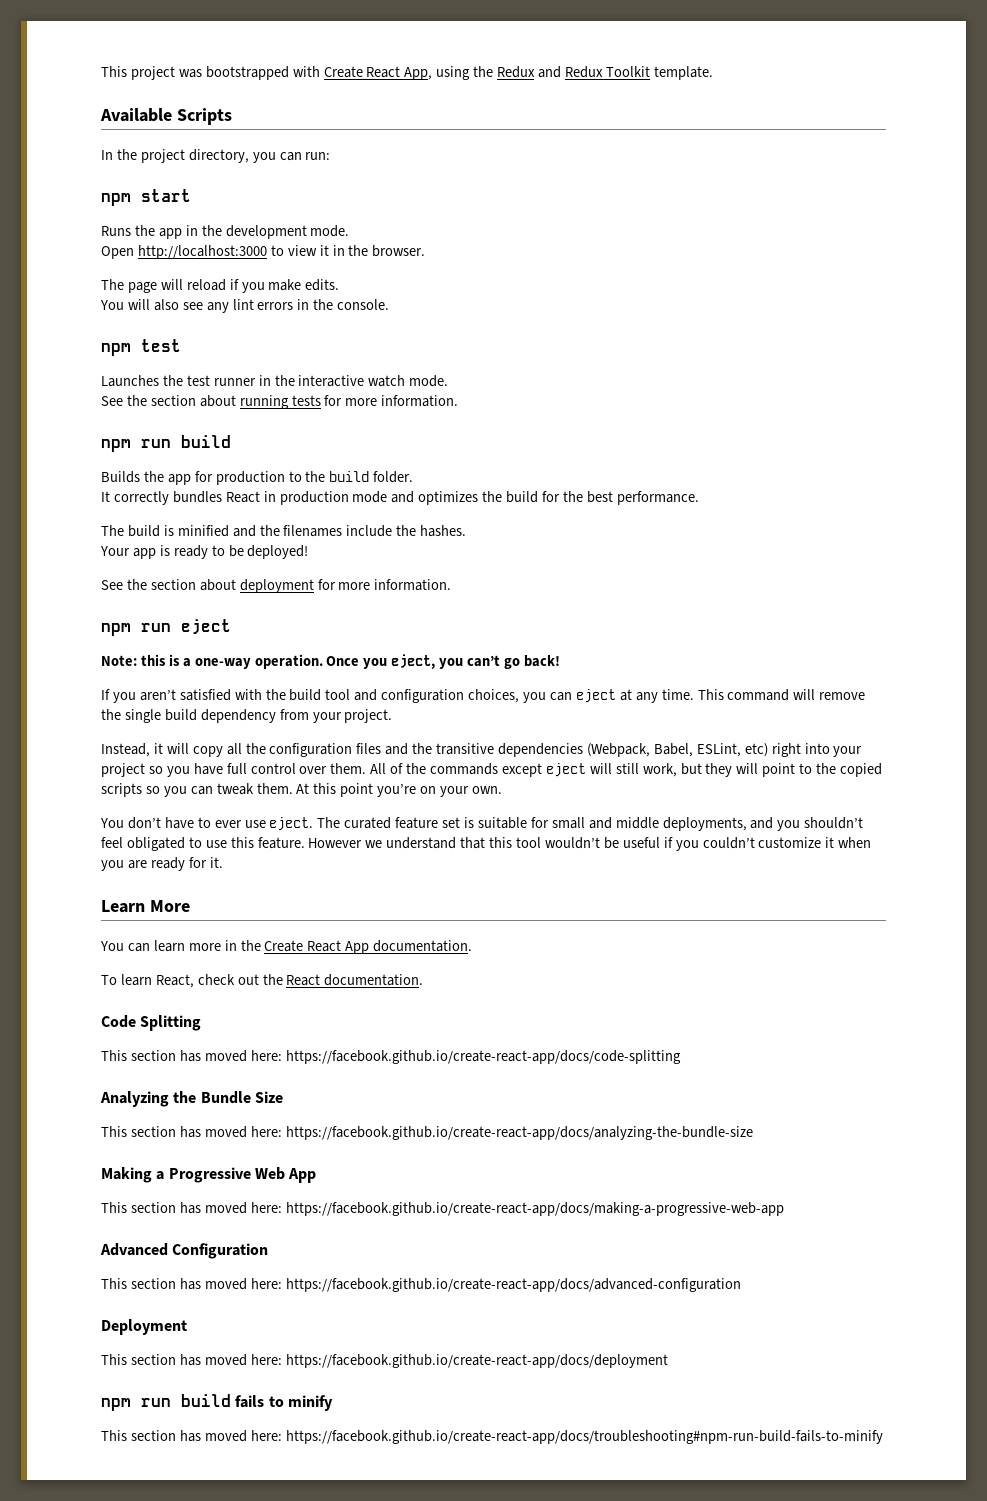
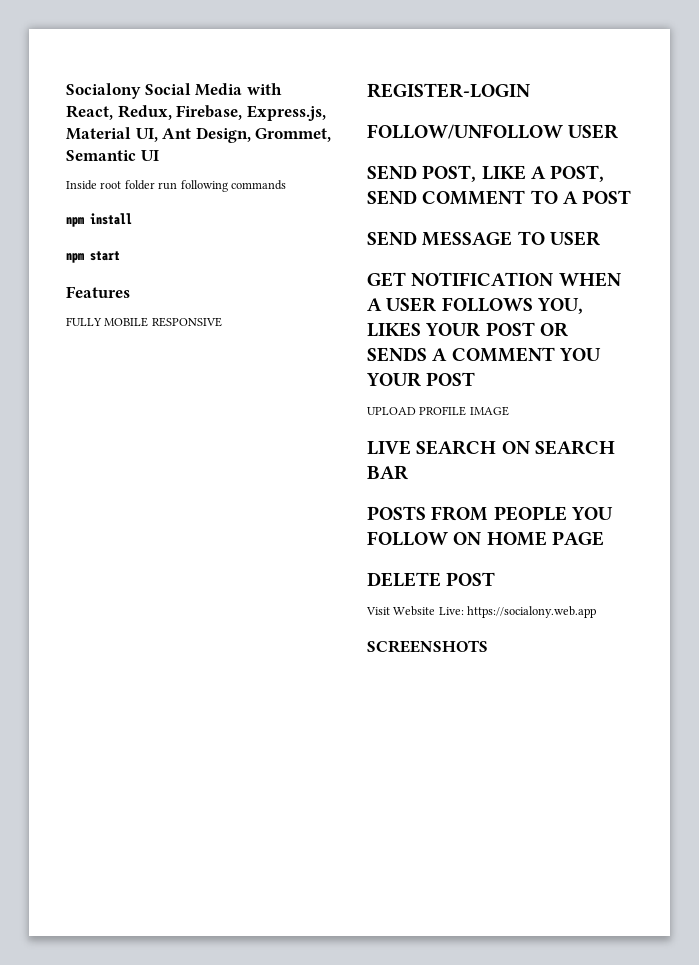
[101,66,713,80] [100,108,232,125] [101,149,331,163] [101,189,191,206] [101,225,350,239] [101,245,426,259] [101,279,340,293] [100,299,390,313] [101,339,181,356] [101,375,449,387] [101,395,459,409] [101,435,231,452] [101,471,414,485] [101,491,699,505] [101,525,467,537] [100,545,309,559] [101,579,452,593] [101,619,231,636] [101,654,560,669] [101,689,866,703] [101,709,393,723] [101,743,863,757] [101,763,883,777] [101,783,502,797] [100,817,864,831] [101,837,872,851] [101,857,223,871] [101,900,190,913] [100,940,473,954] [101,974,424,988] [101,1015,202,1031] [101,1050,681,1064] [100,1091,283,1107] [101,1126,753,1140] [101,1167,317,1183] [101,1202,784,1216] [100,1243,269,1259] [101,1278,741,1292] [101,1319,187,1335] [101,1354,668,1368] [101,1394,333,1411] [101,1430,883,1444] This project was bootstrapped with Create React App, using the Redux and Redux Toolkit template. // Available Scripts // In the project directory, you can run: // npm start // Runs the app in the development mode. // Open http://localhost:3000 to view it in the browser. // The page will reload if you make edits. // You will also see any lint errors in the console. // npm test // Launches the test runner in the interactive watch mode. // See the section about running tests for more information. // npm run build // Builds the app for production to the build folder. // It correctly bundles React in production mode and optimizes the build for the best performance. // The build is minified and the filenames include the hashes. // Your app is ready to be deployed! // See the section about deployment for more information. // npm run eject // Note: this is a one-way operation. Once you eject, you can’t go back! // If you aren’t satisfied with the build tool and configuration choices, you can eject at any time. This command will remove the single build dependency from your project. // Instead, it will copy all the configuration files and the transitive dependencies (Webpack, Babel, ESLint, etc) right into your project so you have full control over them. All of the commands except eject will still work, but they will point to the copied scripts so you can tweak them. At this point you’re on your own. // You don’t have to ever use eject. The curated feature set is suitable for small and middle deployments, and you shouldn’t feel obligated to use this feature. However we understand that this tool wouldn’t be useful if you couldn’t customize it when you are ready for it. // Learn More // You can learn more in the Create React App documentation. // To learn React, check out the React documentation. // Code Splitting // This section has moved here: https://facebook.github.io/create-react-app/docs/code-splitting // Analyzing the Bundle Size // This section has moved here: https://facebook.github.io/create-react-app/docs/analyzing-the-bundle-size // Making a Progressive Web App // This section has moved here: https://facebook.github.io/create-react-app/docs/making-a-progressive-web-app // Advanced Configuration // This section has moved here: https://facebook.github.io/create-react-app/docs/advanced-configuration // Deployment // This section has moved here: https://facebook.github.io/create-react-app/docs/deployment // npm run build fails to minify // This section has moved here: https://facebook.github.io/create-react-app/docs/troubleshooting#npm-run-build-fails-to-minify -> [66,83,282,99] [66,105,326,121] [66,127,332,143] [66,150,159,161] [66,180,286,192] [66,213,132,227] [66,251,120,263] [66,286,130,298] [66,317,222,327] [367,83,531,98] [367,124,619,139] [367,165,605,182] [367,190,632,205] [367,231,600,246] [367,272,622,287] [367,297,583,314] [367,322,568,337] [367,347,601,362] [366,372,476,387] [367,406,509,416] [367,440,615,455] [367,465,408,480] [367,506,613,521] [367,531,604,546] [367,572,496,587] [366,606,597,618] [367,640,488,653] Socialony Social Media with React, Redux, Firebase, Express.js, Material UI, Ant Design, Grommet, Semantic UI // Inside root folder run following commands // npm install // npm start // Features // FULLY MOBILE RESPONSIVE // REGISTER-LOGIN // FOLLOW/UNFOLLOW USER // SEND POST, LIKE A POST, SEND COMMENT TO A POST // SEND MESSAGE TO USER // GET NOTIFICATION WHEN A USER FOLLOWS YOU, LIKES YOUR POST OR SENDS A COMMENT YOU YOUR POST // UPLOAD PROFILE IMAGE // LIVE SEARCH ON SEARCH BAR // POSTS FROM PEOPLE YOU FOLLOW ON HOME PAGE // DELETE POST // Visit Website Live: https://socialony.web.app // SCREENSHOTS

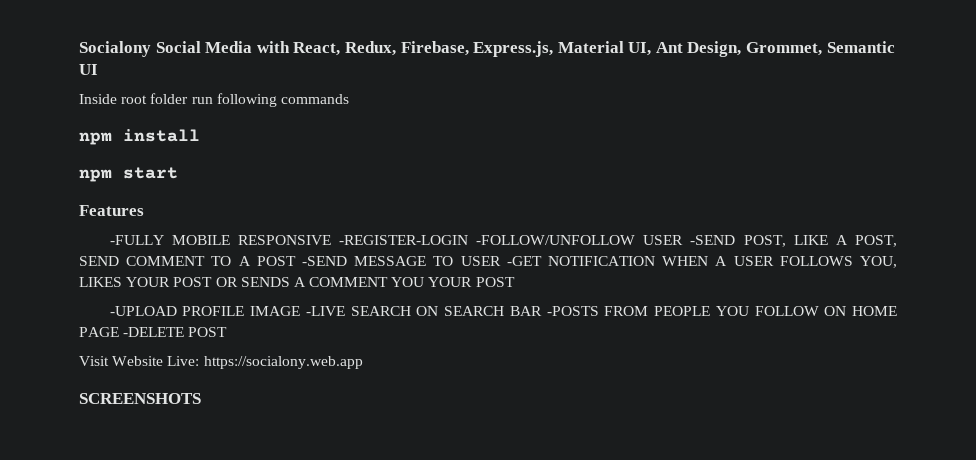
[66,317,102,326] FULLY -> [109,235,164,245] -FULLY
[367,83,531,98] [367,124,619,139] [367,165,417,180] // REGISTER-LOGIN // FOLLOW/UNFOLLOW USER // SEND -> [338,235,736,245] -REGISTER-LOGIN -FOLLOW/UNFOLLOW USER -SEND
[367,231,417,246] // SEND -> [302,256,347,266] -SEND
[367,272,406,287] // GET -> [506,256,542,266] -GET
[367,407,416,415] UPLOAD -> [109,306,177,316] -UPLOAD
[367,440,411,455] // LIVE -> [305,306,345,316] -LIVE
[367,506,426,520] // POSTS -> [546,306,599,316] -POSTS
[367,572,441,587] // DELETE -> [123,327,185,337] -DELETE

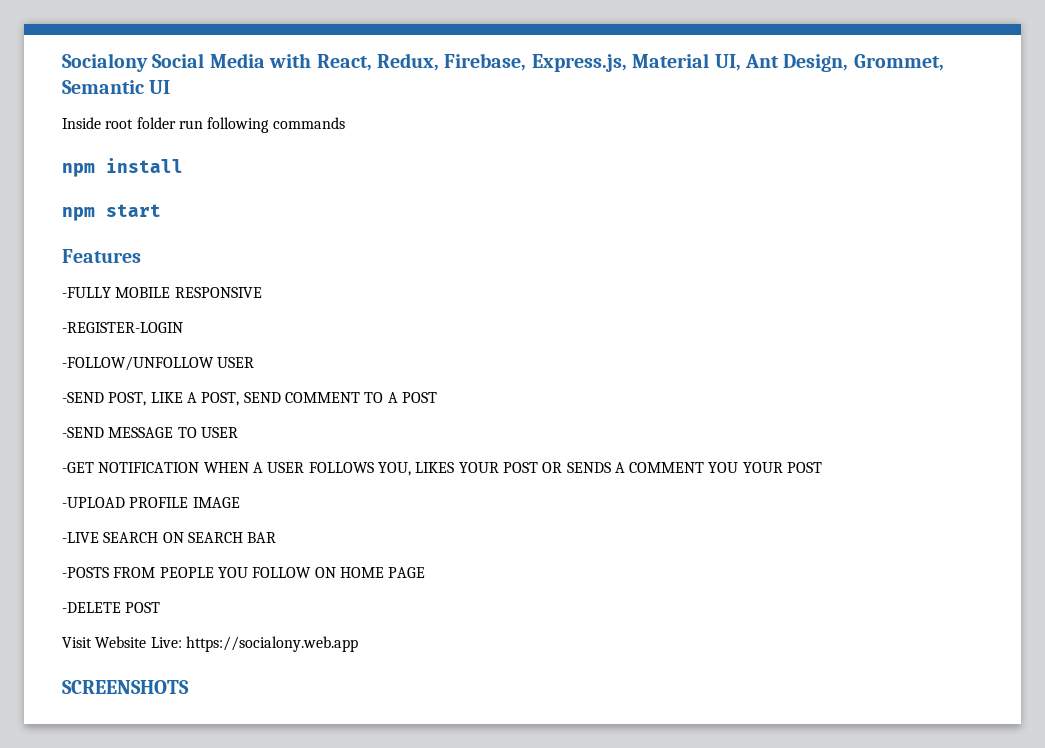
(331, 240) none -> (262, 292) //
(468, 240) none -> (183, 327) //
(684, 240) none -> (255, 362) //
(296, 261) none -> (437, 397) //
(501, 261) none -> (238, 432) //
(301, 311) none -> (240, 502) //
(542, 311) none -> (277, 537) //
(119, 332) none -> (426, 572) //

